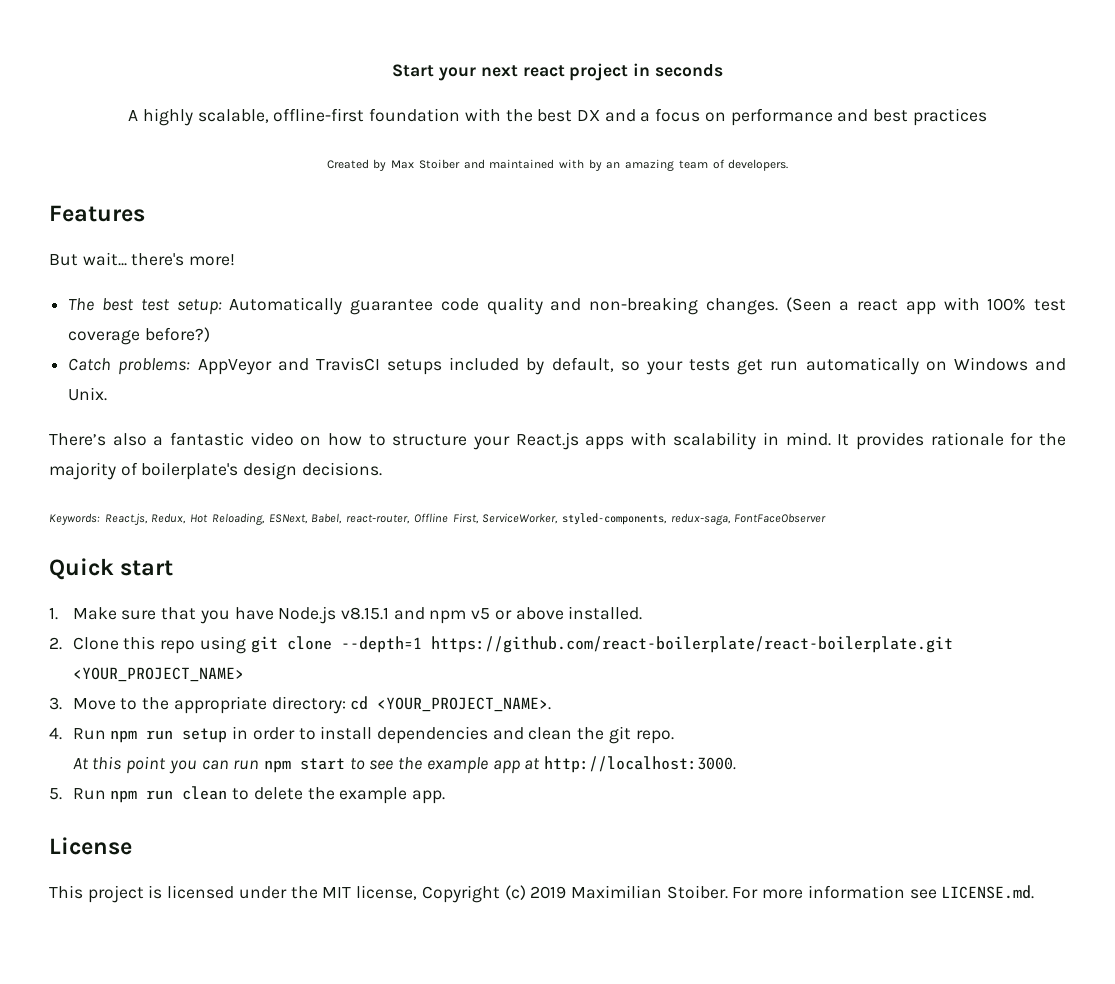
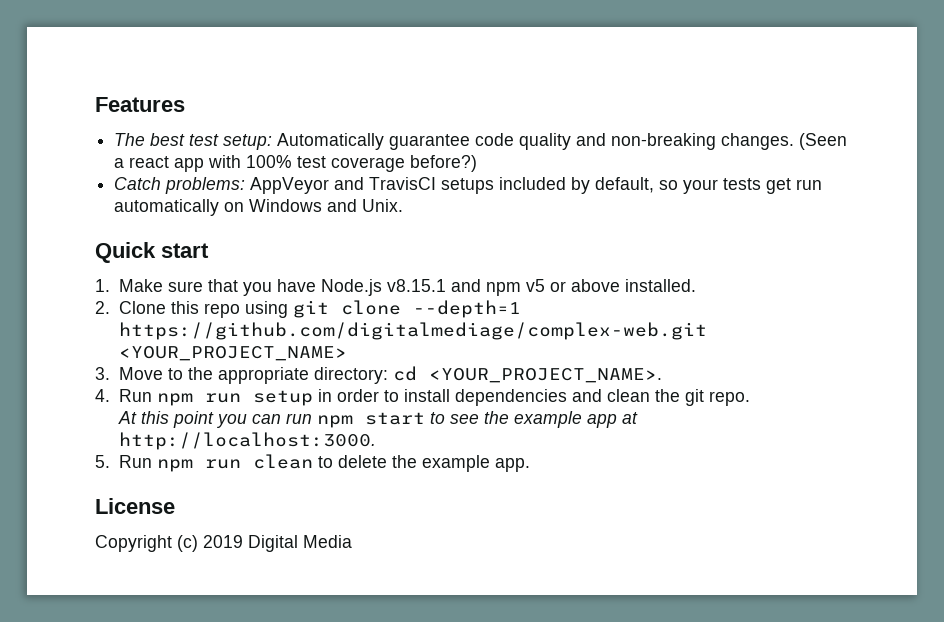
[392,63,723,81] [128,108,987,126] [326,159,789,171] [49,205,145,222] [49,252,236,266] Start your next react project in seconds // A highly scalable, offline-first foundation with the best DX and a focus on performance and best practices // Created by Max Stoiber and maintained with by an amazing team of developers. // Features // But wait... there's more! -> [95,97,185,112] Features
[49,432,1066,450] [49,462,382,480] [49,513,827,525] // There’s also a fantastic video on how to structure your React.js apps with scalability in mind. It provides rationale for the majority of boilerplate's design decisions. // Keywords: React.js, Redux, Hot Reloading, ESNext, Babel, react-router, Offline First, ServiceWorker, styled-components, redux-saga, FontFaceObserver -> (404, 205) none
[430,636,953,653] https://github.com/react-boilerplate/react-boilerplate.git -> [118,322,707,340] https://github.com/digitalmediage/complex-web.git
[49,885,1035,903] This project is licensed under the MIT license, Copyright (c) 2019 Maximilian Stoiber. For more information see LICENSE.md. -> [95,535,352,552] Copyright (c) 2019 Digital Media

